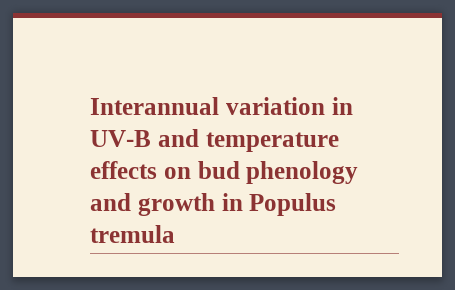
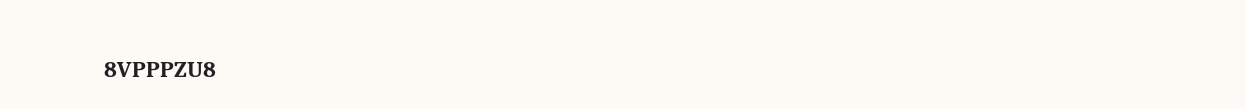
[90,97,353,115] [90,129,339,152] [90,161,359,184] [90,193,337,216] [90,225,175,243] Interannual variation in UV-B and temperature effects on bud phenology and growth in Populus tremula -> [104,62,216,77] 8VPPPZU8

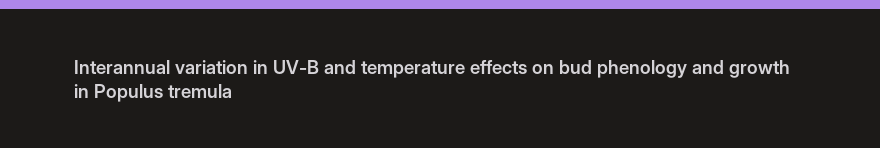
[104,62,216,77] 8VPPPZU8 -> [74,60,790,78] [74,84,232,102] Interannual variation in UV-B and temperature effects on bud phenology and growth in Populus tremula

